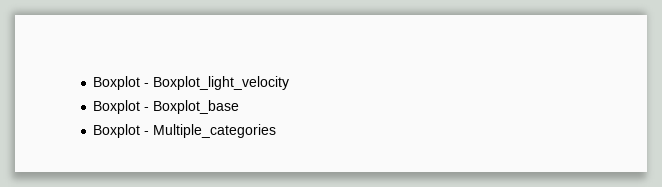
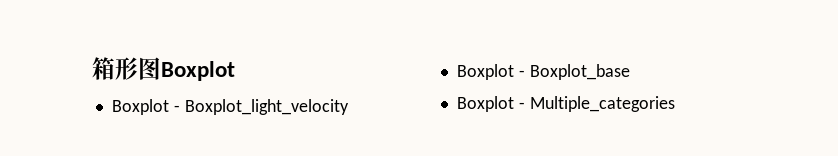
(93, 83) none -> [92,57,235,81] 箱形图Boxplot //

